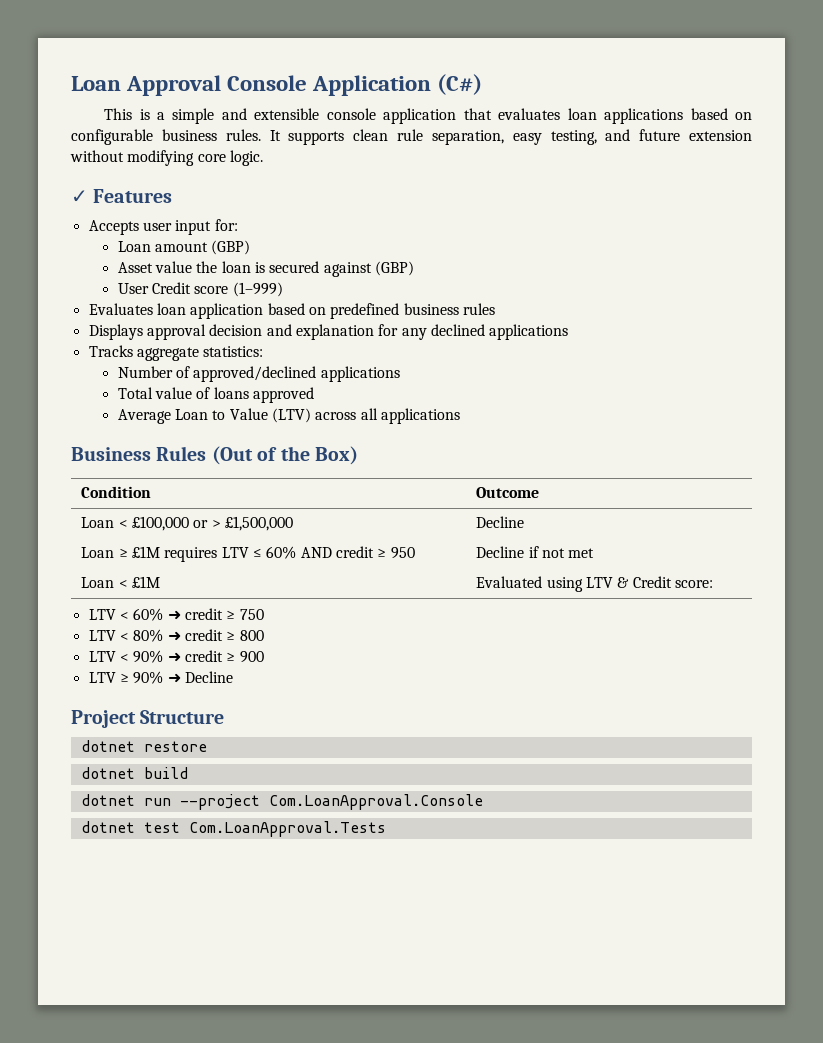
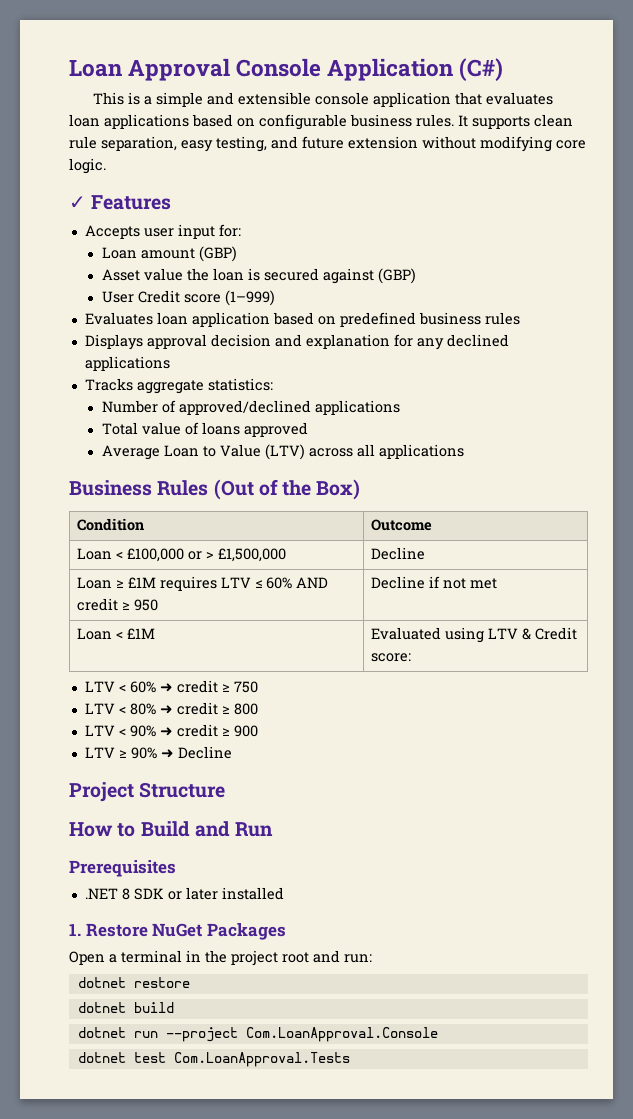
(225, 717) none -> [69,821,274,837] [69,860,176,877] [84,887,284,900] [69,923,286,940] [69,950,372,966] // How to Build and Run // Prerequisites // .NET 8 SDK or later installed // 1. Restore NuGet Packages // Open a terminal in the project root and run:

